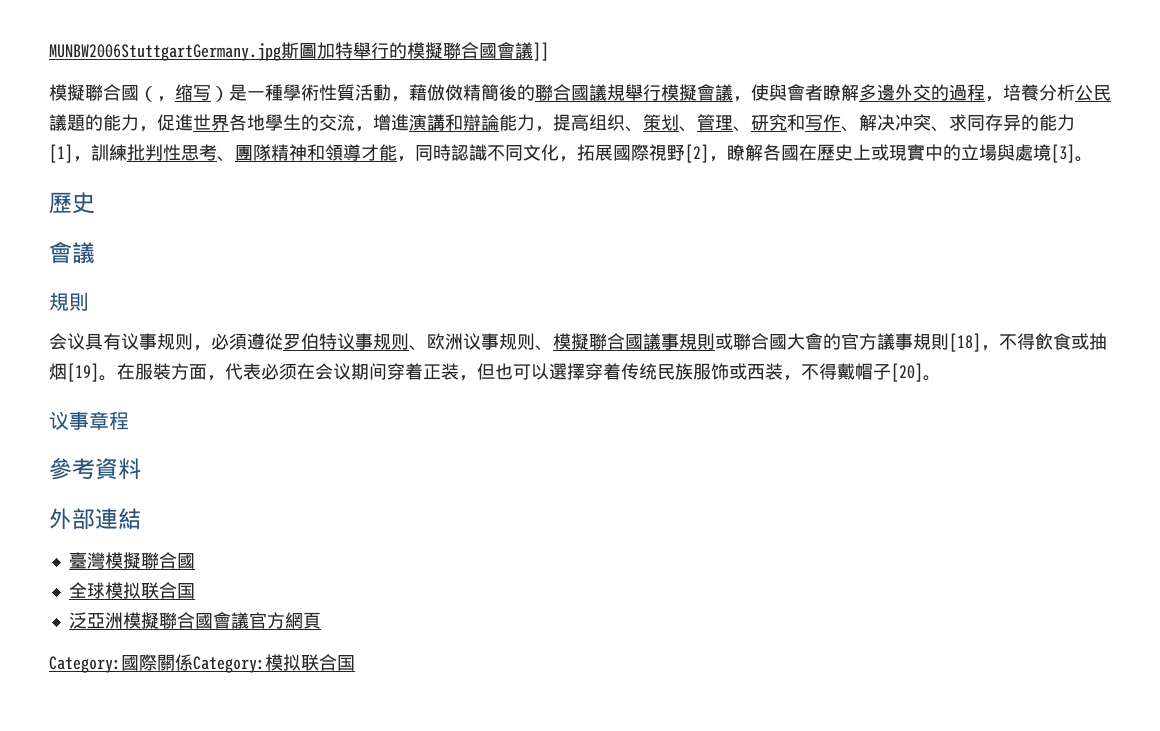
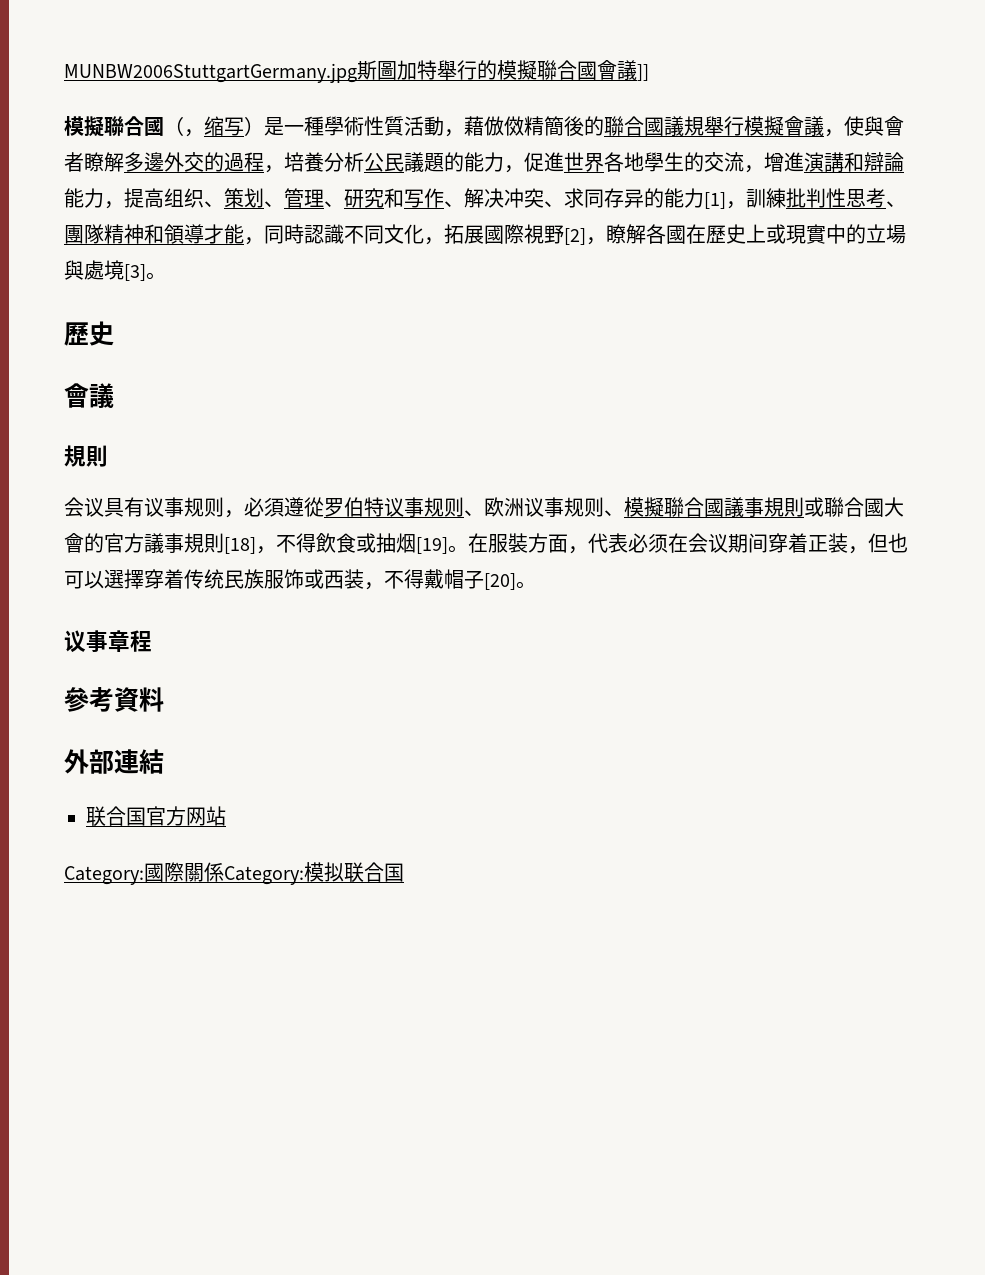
[68,552,195,569] [68,582,195,599] [68,612,321,629] 臺灣模擬聯合國 // 全球模拟联合国 // 泛亞洲模擬聯合國會議官方網頁 -> [86,806,226,827] 联合国官方网站

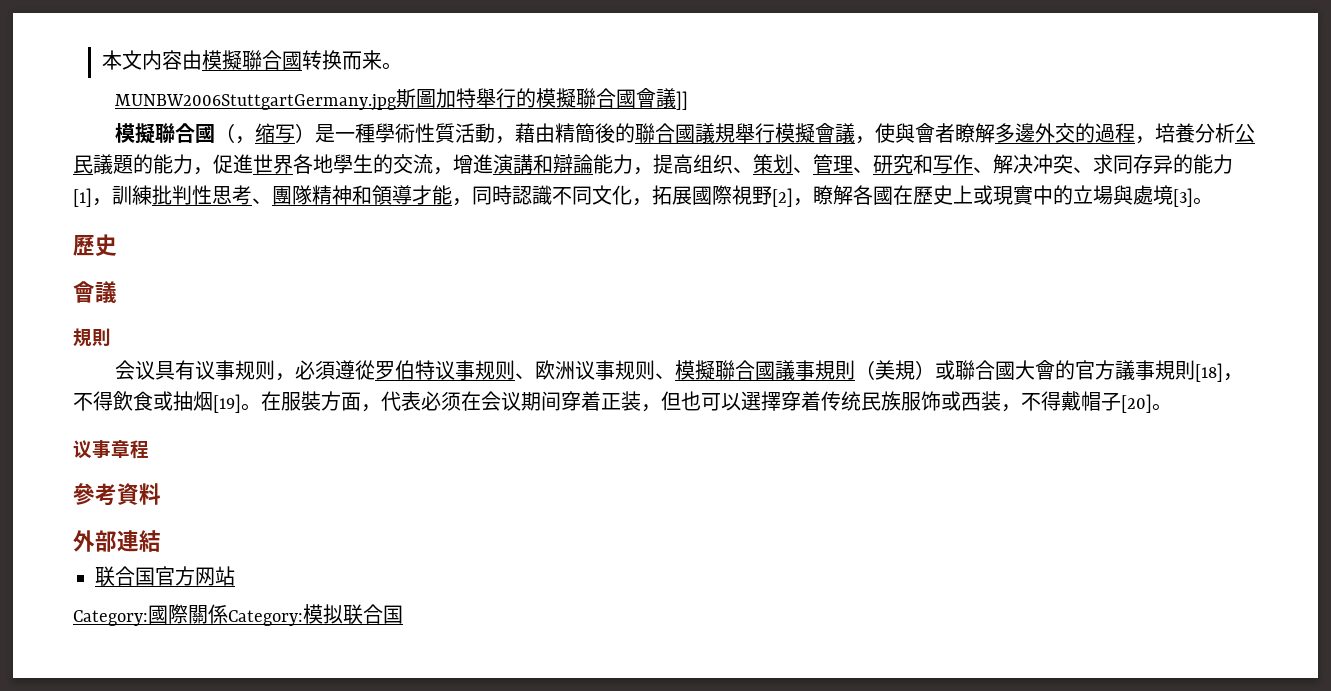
(64, 73) none -> [101,50,402,70] 本文内容由模擬聯合國转换而来。 //
[484,116,524,136] 倣傚 -> [535,123,556,143] 由
(804, 507) none -> [855,360,936,380] （美規）

